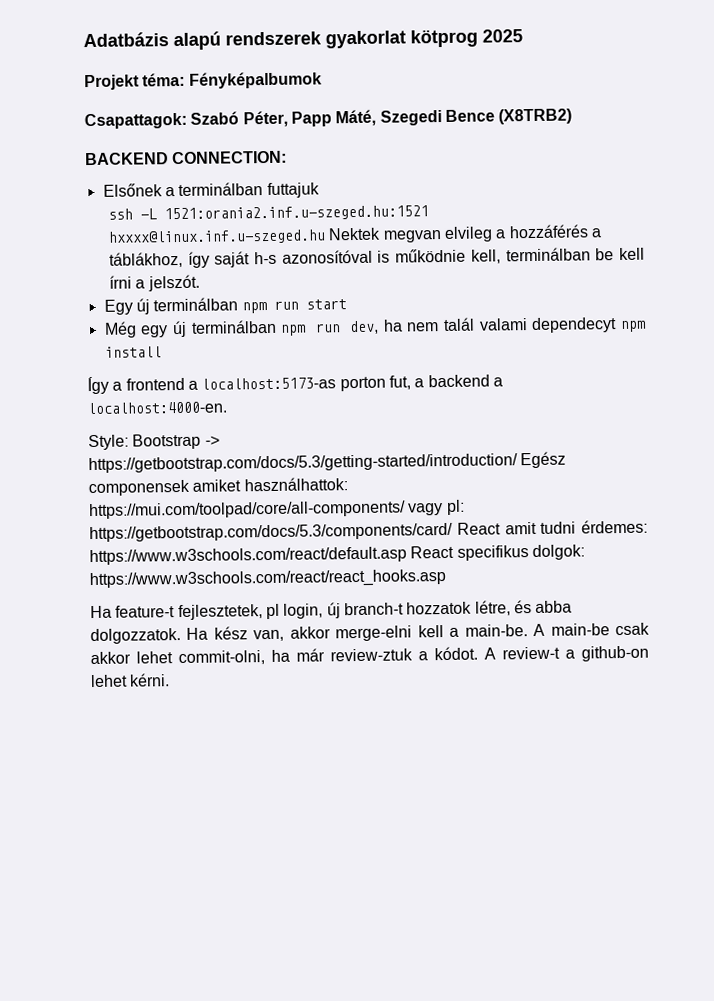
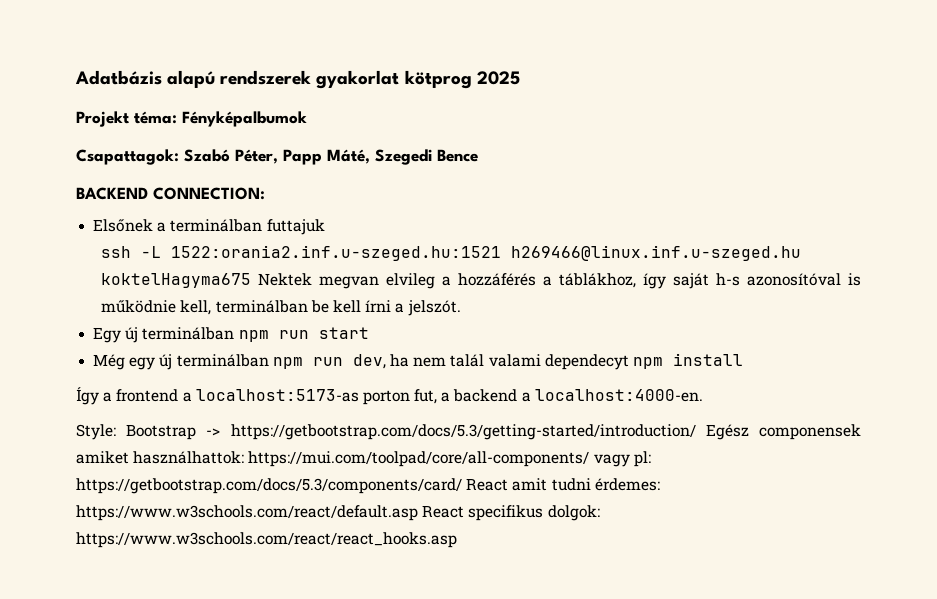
[498,108,573,125] (X8TRB2) -> (478, 155) none
[163,205,429,222] [107,229,326,245] 1521:orania2.inf.u-szeged.hu:1521 hxxxx@linux.inf.u-szeged.hu -> [171,245,802,261] [101,273,252,288] 1522:orania2.inf.u-szeged.hu:1521 h269466@linux.inf.u-szeged.hu koktelHagyma675
[90,600,573,621] [90,622,650,645] [90,645,649,666] [90,673,171,688] // Ha feature-t fejlesztetek, pl login, új branch-t hozzatok létre, és abba dolgozzatok. Ha kész van, akkor merge-elni kell a main-be. A main-be csak akkor lehet commit-olni, ha már review-ztuk a kódot. A review-t a github-on lehet kérni. -> (457, 540) none

